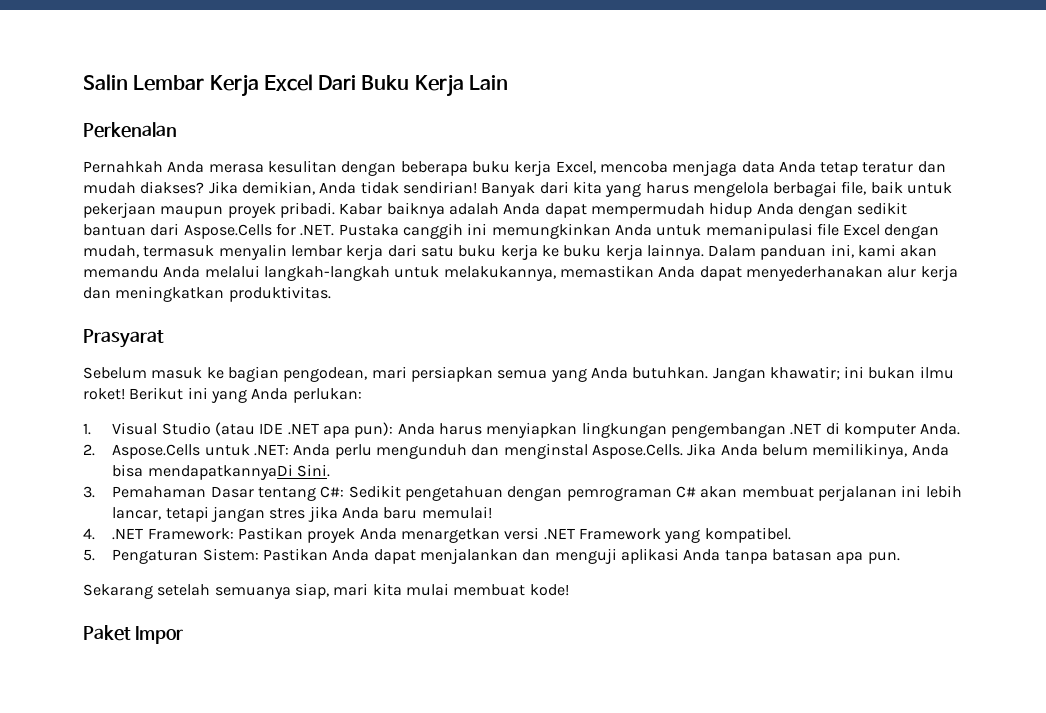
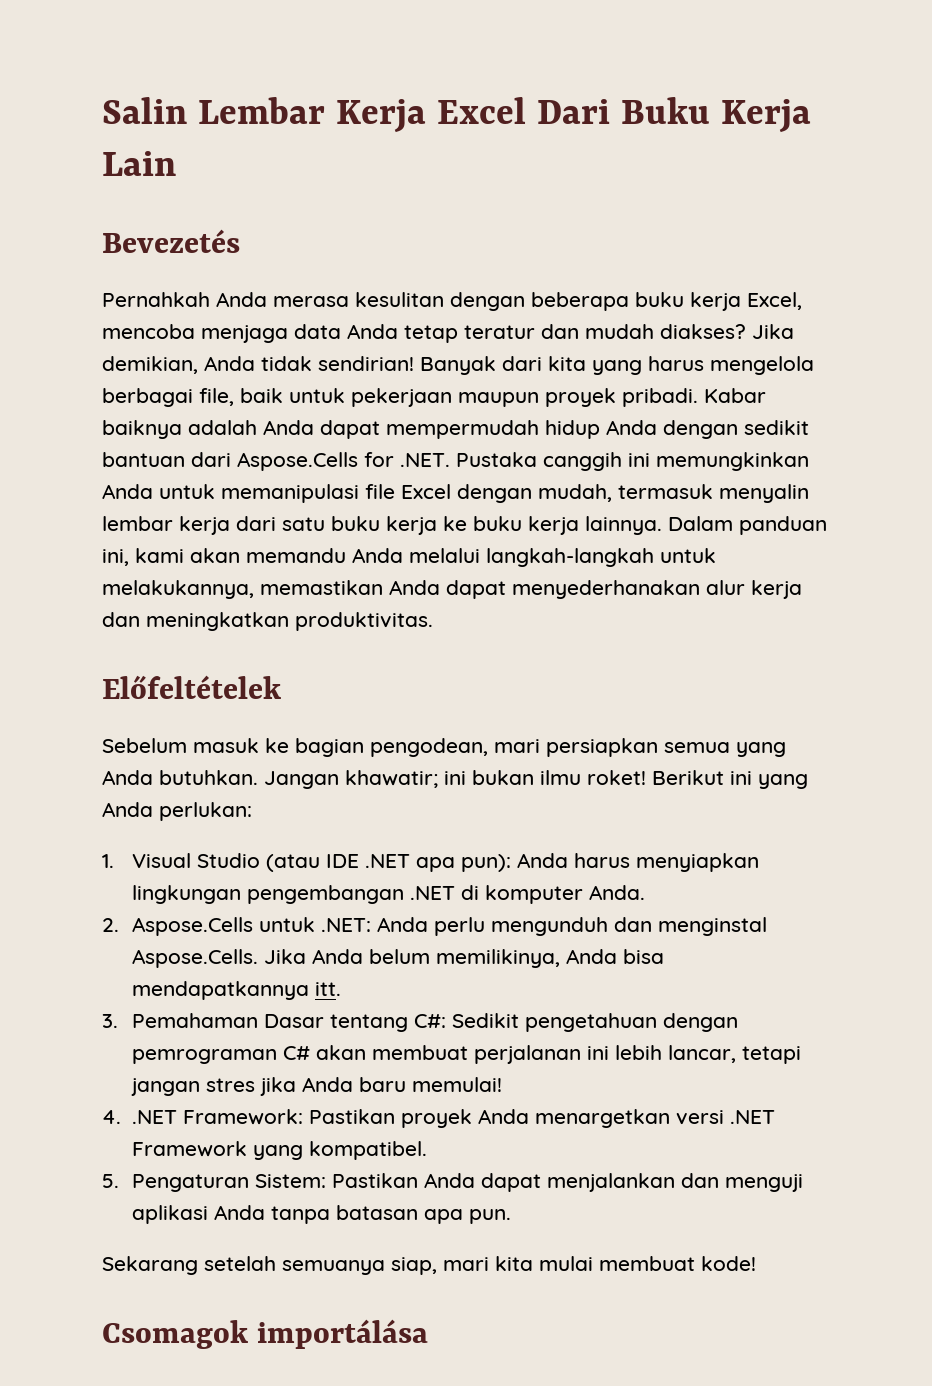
[83,122,177,138] Perkenalan -> [102,229,240,253] Bevezetés
[83,329,164,348] Prasyarat -> [102,675,281,699] Előfeltételek
[147,464,331,480] mendapatkannyaDi Sini. -> [132,981,342,1000] mendapatkannya itt.
[83,625,183,644] Paket Impor -> [102,1319,429,1349] Csomagok importálása

